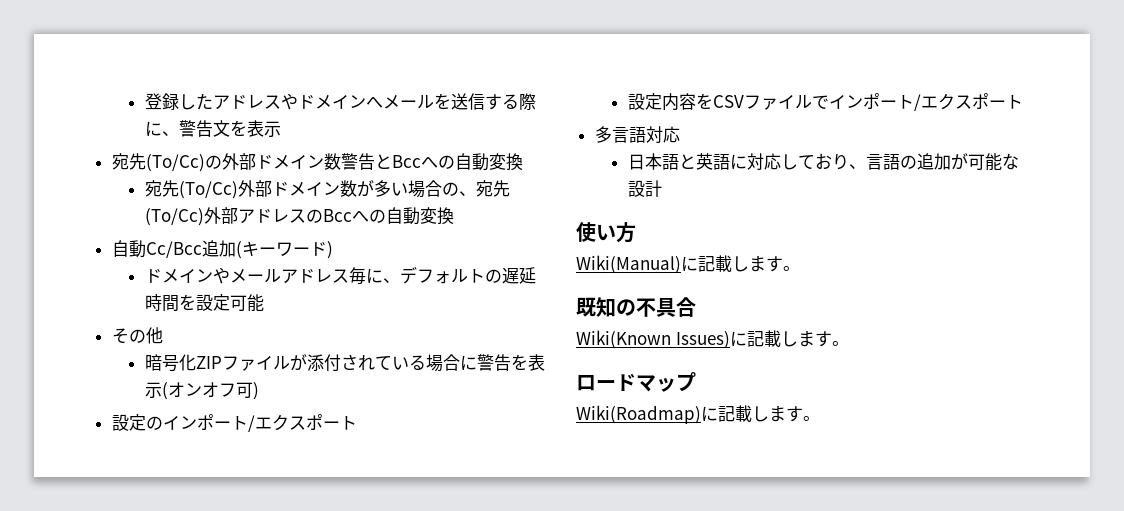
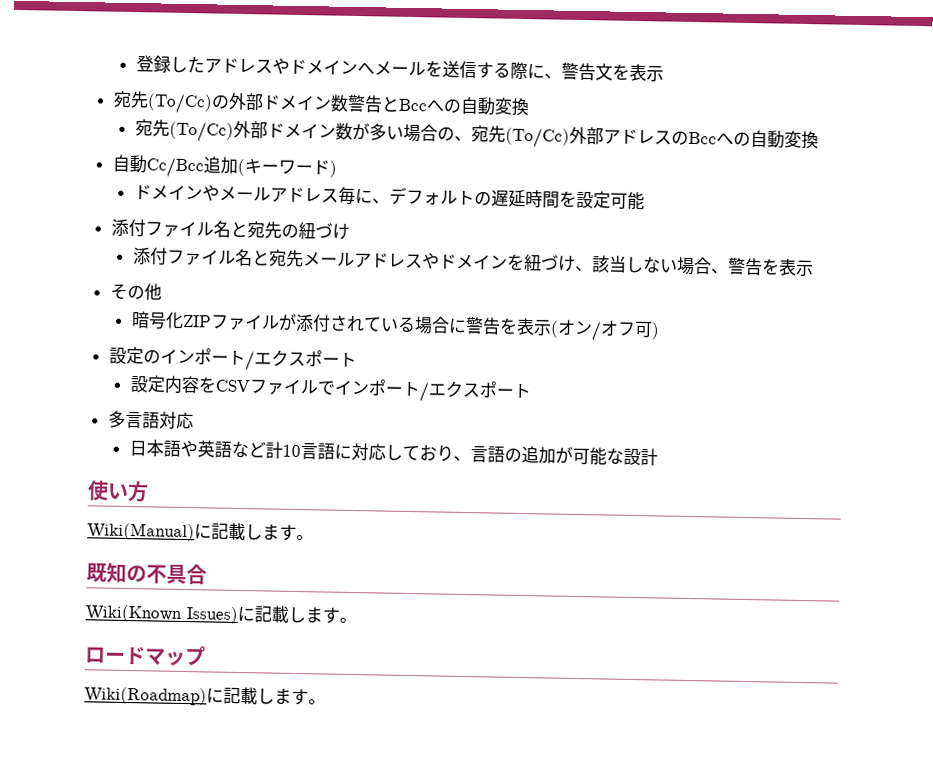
(264, 303) none -> [110,218,350,240] [132,247,814,277] // 添付ファイル名と宛先の紐づけ // 添付ファイル名と宛先メールアドレスやドメインを紐づけ、該当しない場合、警告を表示
(202, 389) none -> [590,321,602,341] /
[678,153,713,170] と英 -> [179,439,318,460] や英語など計10言

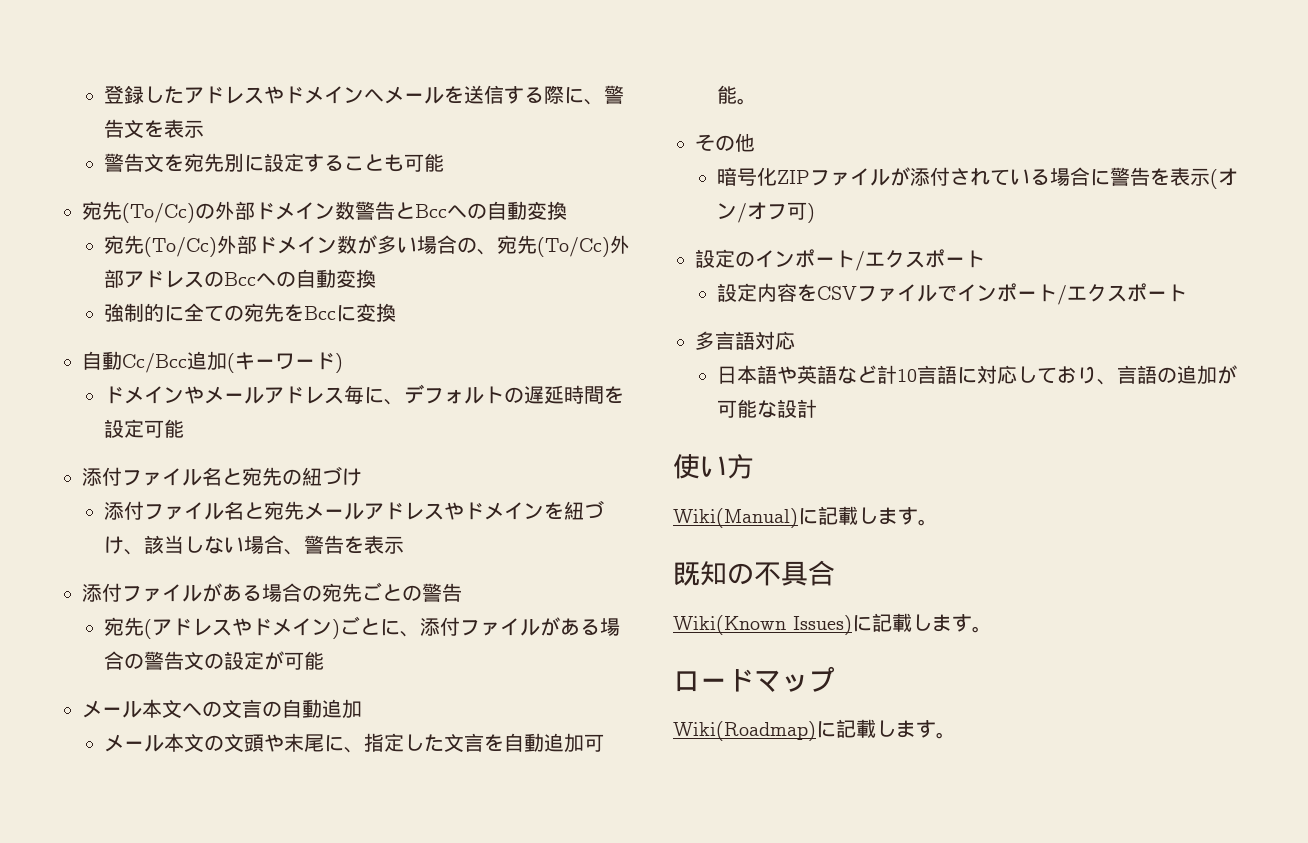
(664, 73) none -> [104,153,445,172] // 警告文を宛先別に設定することも可能
(819, 140) none -> [104,303,397,323] // 強制的に全ての宛先をBccに変換
(814, 268) none -> [82,582,462,602] [104,616,621,639] [104,651,325,670] [82,699,362,719] [104,733,605,753] [717,85,758,105] // 添付ファイルがある場合の宛先ごとの警告 // 宛先(アドレスやドメイン)ごとに、添付ファイルがある場合の警告文の設定が可能 // メール本文への文言の自動追加 // メール本文の文頭や末尾に、指定した文言を自動追加可能。

